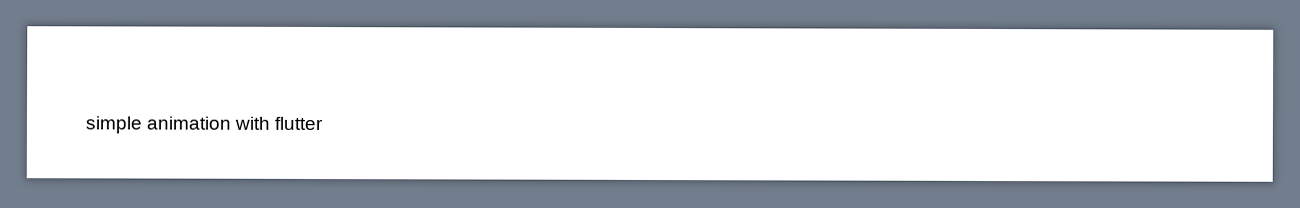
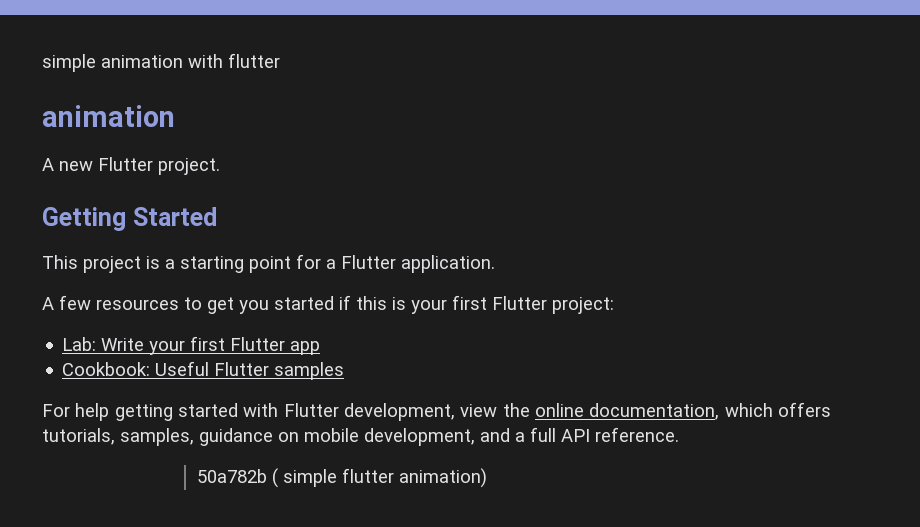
(324, 123) none -> [42,105,175,127] [42,157,220,175] [42,207,217,231] [42,254,495,273] [42,295,614,314] [62,336,321,355] [62,361,345,380] [42,402,832,421] [42,427,679,446] [196,468,487,488] // animation // A new Flutter project. // Getting Started // This project is a starting point for a Flutter application. // A few resources to get you started if this is your first Flutter project: // Lab: Write your first Flutter app // Cookbook: Useful Flutter samples // For help getting started with Flutter development, view the online documentation, which offers tutorials, samples, guidance on mobile development, and a full API reference. // 50a782b ( simple flutter animation)

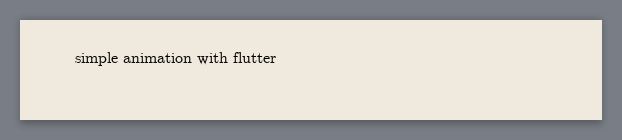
[42,105,175,127] [42,157,220,175] [42,207,217,231] [42,254,495,273] [42,295,614,314] [62,336,321,355] [62,361,345,380] [42,402,832,421] [42,427,679,446] [196,468,487,488] // animation // A new Flutter project. // Getting Started // This project is a starting point for a Flutter application. // A few resources to get you started if this is your first Flutter project: // Lab: Write your first Flutter app // Cookbook: Useful Flutter samples // For help getting started with Flutter development, view the online documentation, which offers tutorials, samples, guidance on mobile development, and a full API reference. // 50a782b ( simple flutter animation) -> (276, 57) none

